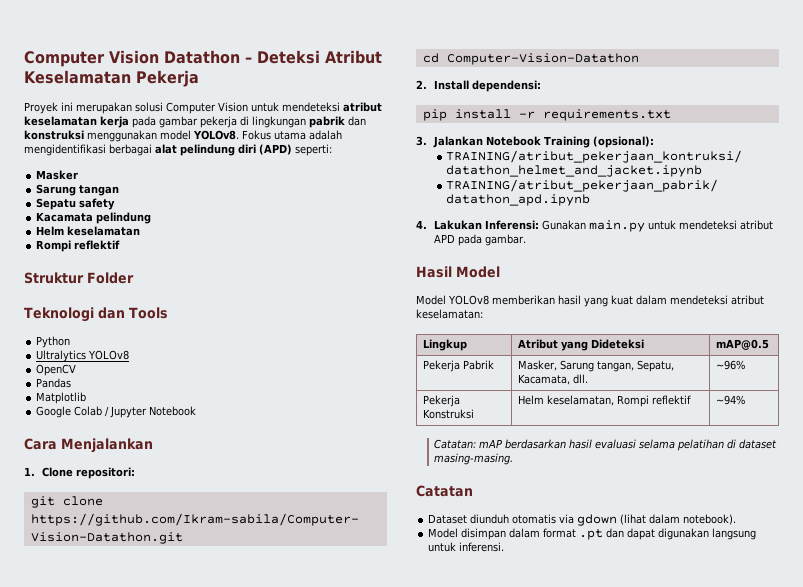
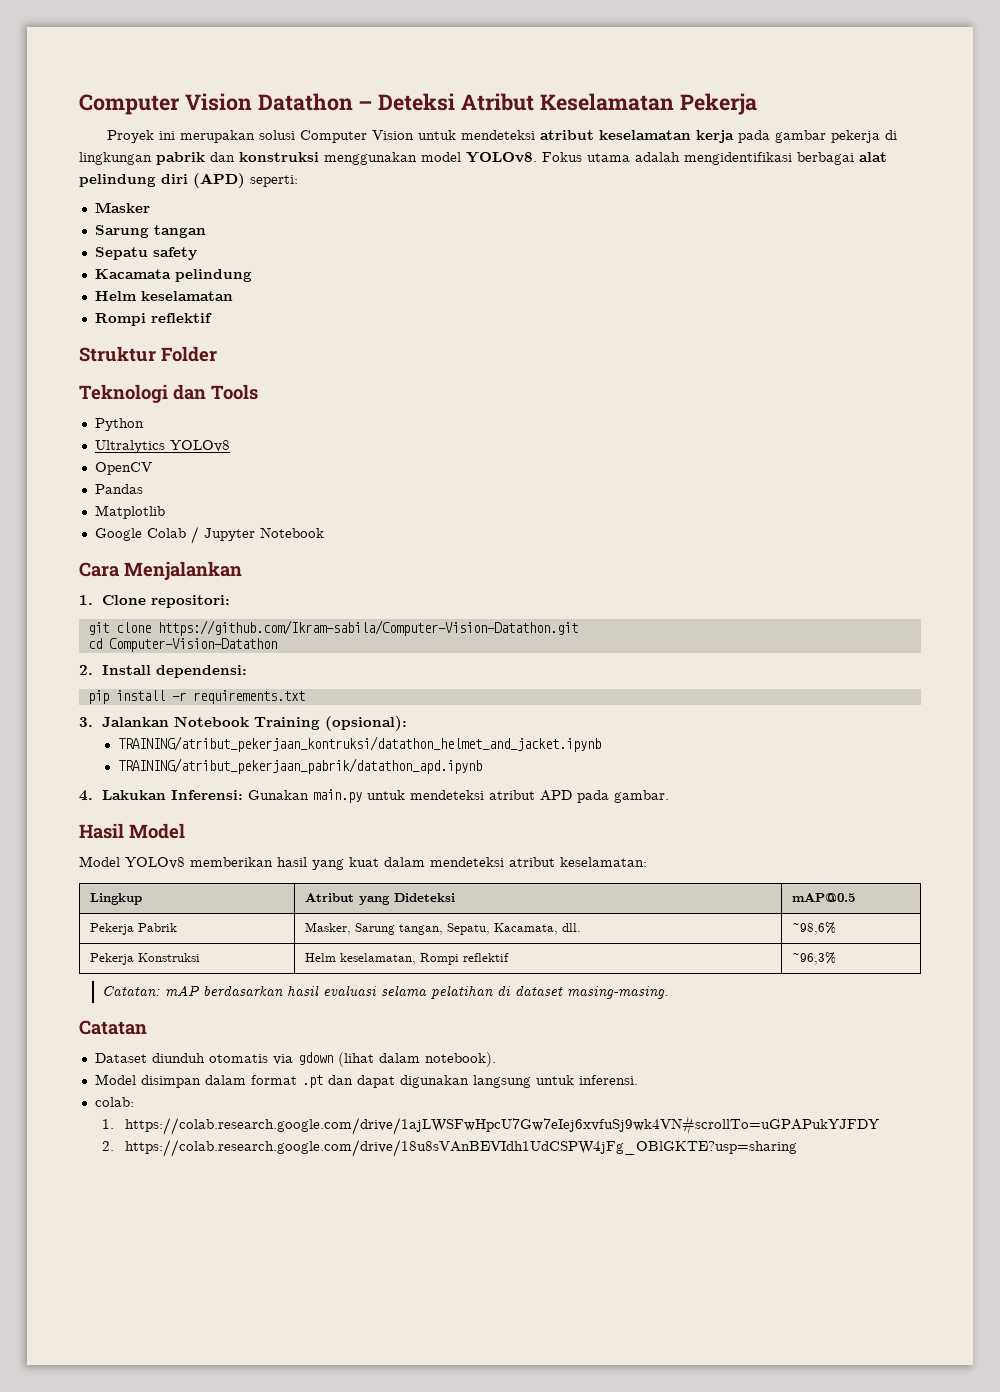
[716,360,746,370] ~96% -> [791,922,836,935] ~98,6%
[716,395,746,405] ~94% -> [791,952,836,965] ~96,3%
(505, 547) none -> [94,1097,134,1107] [101,1116,880,1135] [101,1139,797,1157] // colab: // 1. https://colab.research.google.com/drive/1ajLWSFwHpcU7Gw7eIej6xvfuSj9wk4VN#scrollTo=uGPAPukYJFDY // 2. https://colab.research.google.com/drive/18u8sVAnBEVIdh1UdCSPW4jFg_OBlGKTE?usp=sharing

